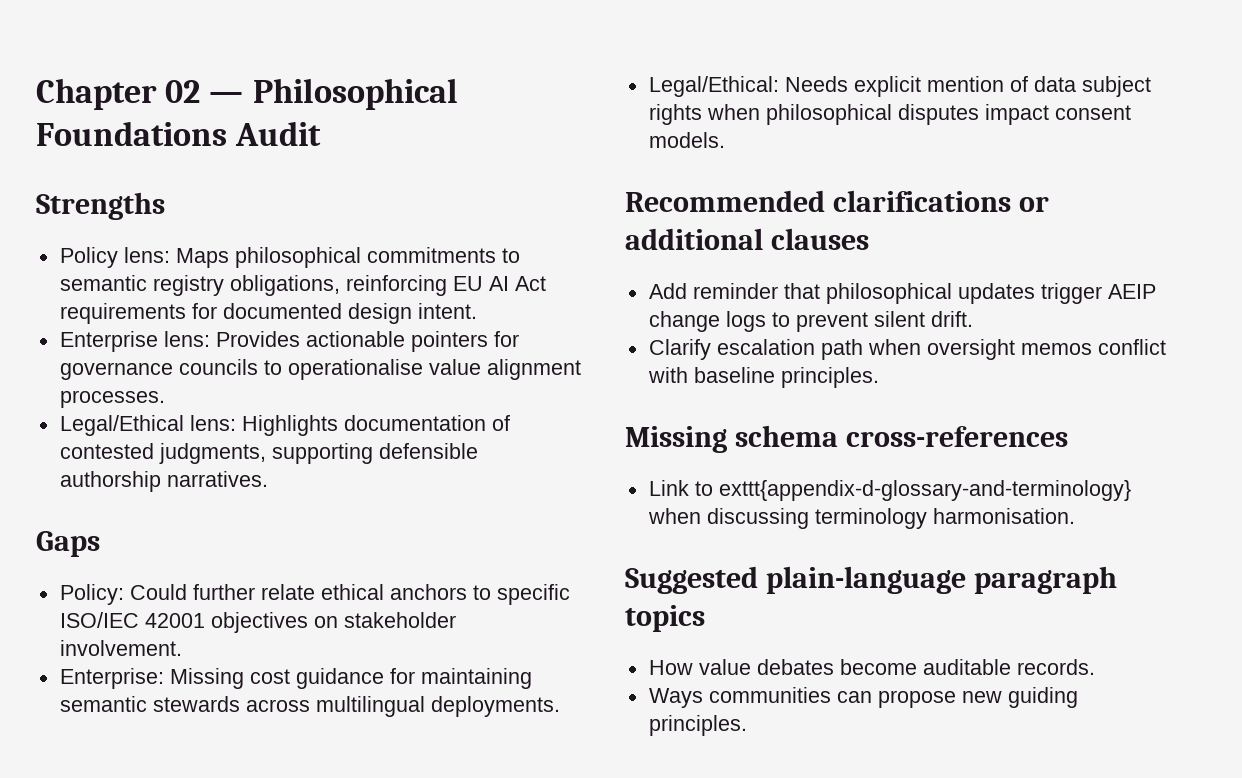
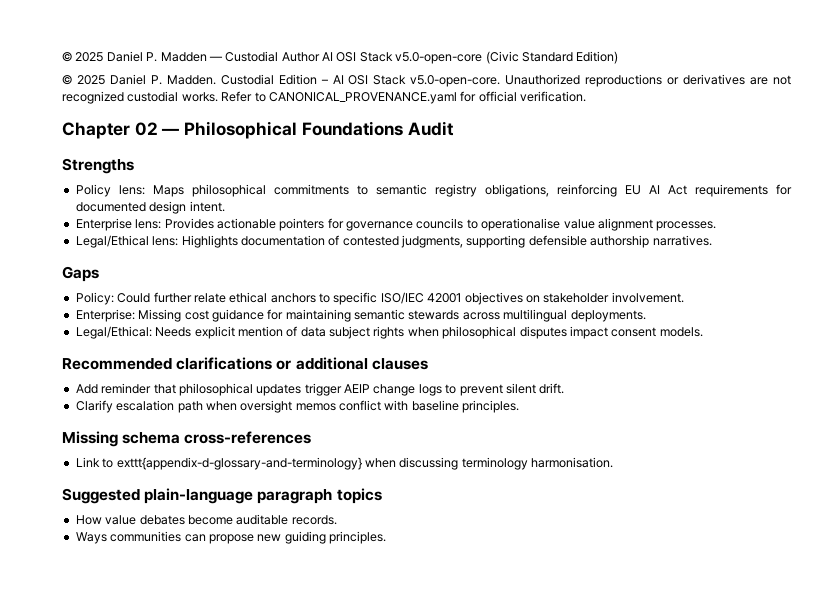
(36, 94) none -> [62,51,619,64] [62,74,792,87] [62,91,586,104] © 2025 Daniel P. Madden — Custodial Author AI OSI Stack v5.0-open-core (Civic Standard Edition) // © 2025 Daniel P. Madden. Custodial Edition – AI OSI Stack v5.0-open-core. Unauthorized reproductions or derivatives are not recognized custodial works. Refer to CANONICAL_PROVENANCE.yaml for official verification. //

